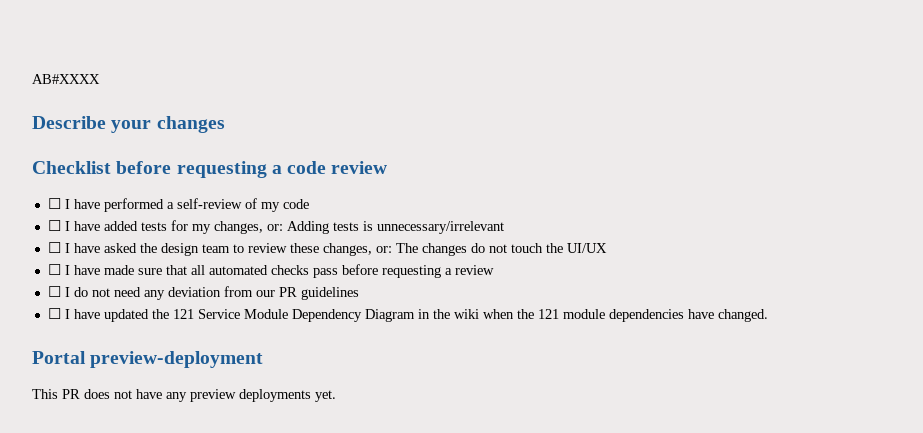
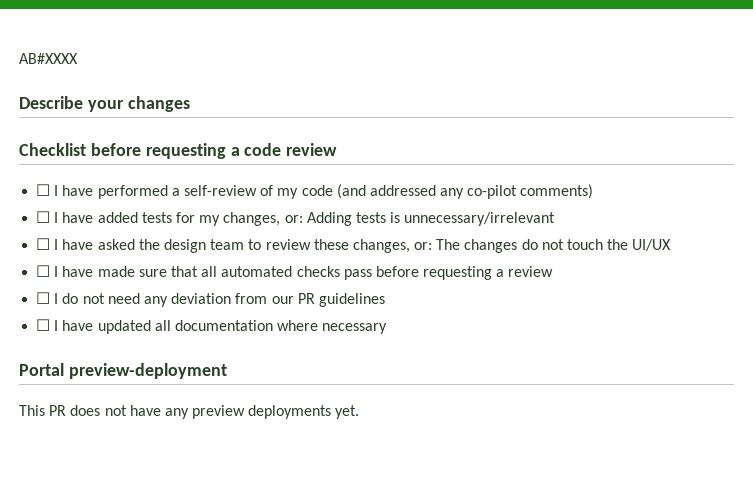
(309, 204) none -> [336,184,594,199] (and addressed any co-pilot comments)
[151,309,768,322] the 121 Service Module Dependency Diagram in the wiki when the 121 module dependencies have changed. -> [154,320,388,334] all documentation where necessary

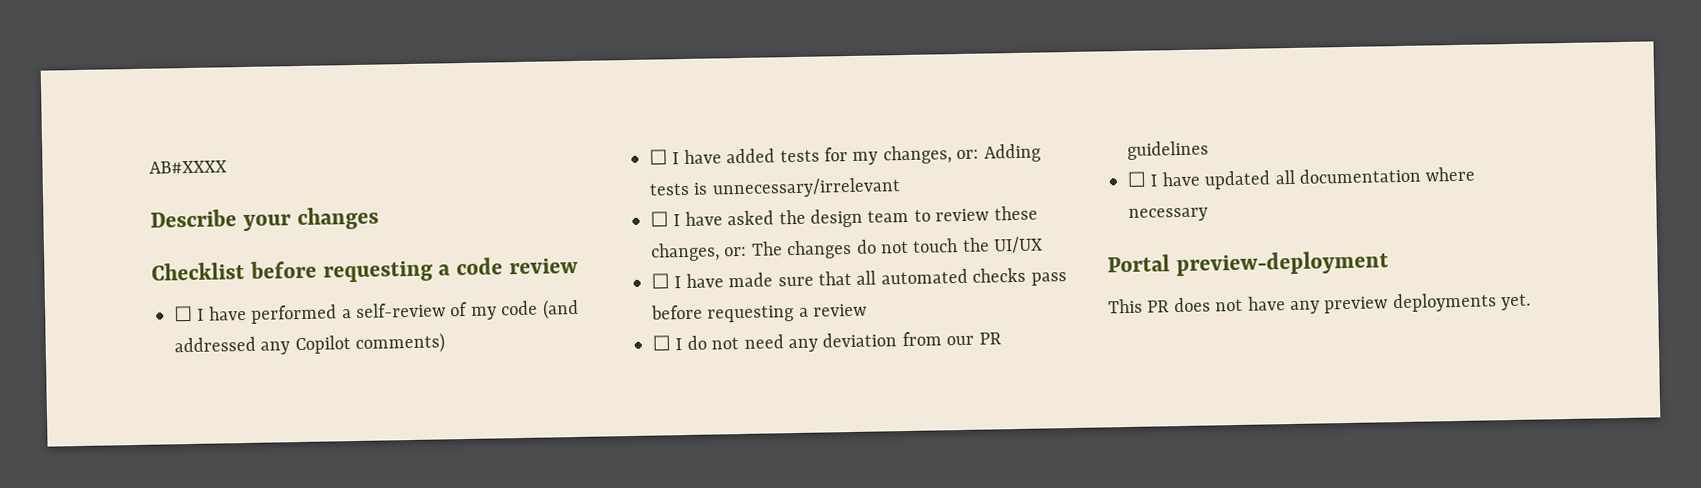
[467,185,518,199] co-pilot -> [294,335,351,355] Copilot

